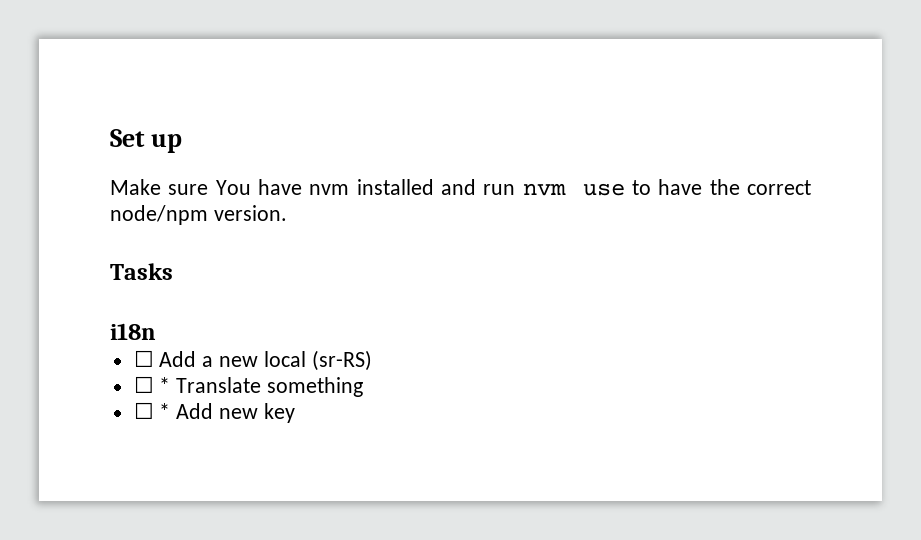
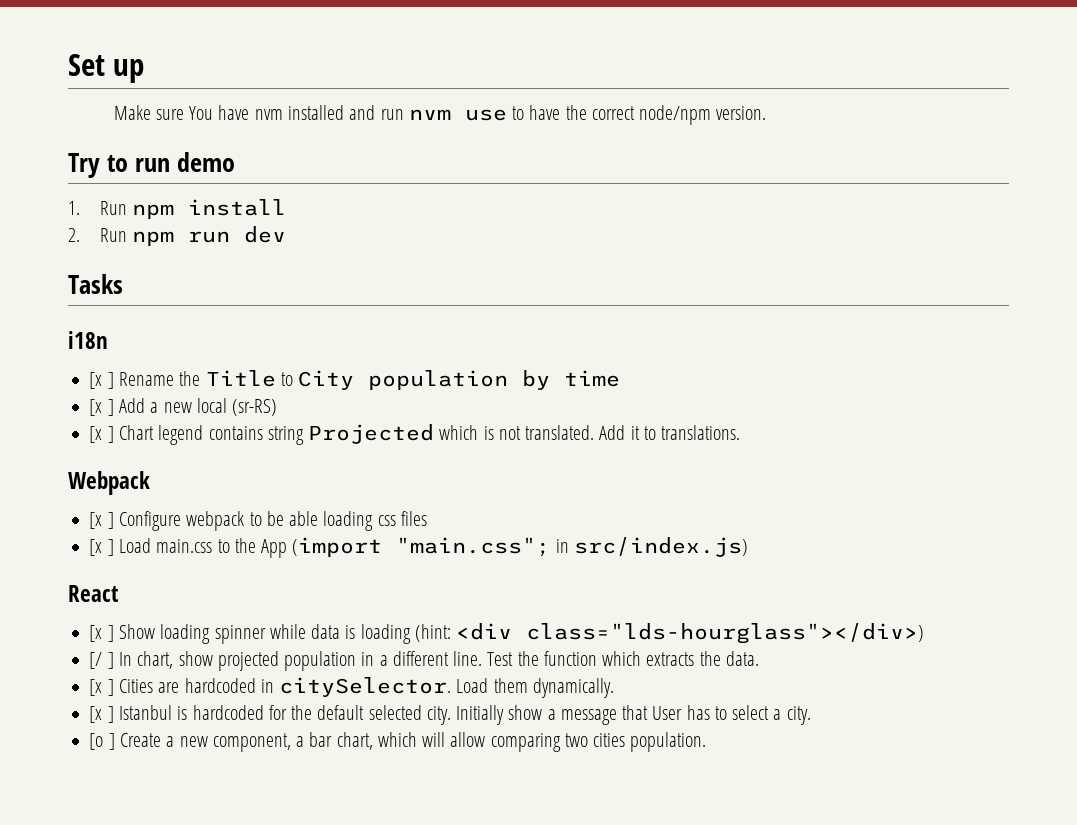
[110,263,173,280] [110,323,156,340] [133,350,154,367] Tasks // i18n // ☐ -> [68,152,236,178] [68,199,287,219] [68,226,287,246] [68,274,123,294] [68,331,108,349] [89,370,621,390] [89,399,114,416] Try to run demo // 1. Run npm install // 2. Run npm run dev // Tasks // i18n // [x ] Rename the Title to City population by time // [x ]
[133,376,364,397] [133,402,295,423] ☐ * Translate something // ☐ * Add new key -> [89,424,741,445] [68,471,150,495] [89,511,427,531] [89,537,748,558] [68,585,118,602] [89,623,925,644] [89,651,759,671] [89,677,614,698] [89,705,811,725] [89,732,707,752] [x ] Chart legend contains string Projected which is not translated. Add it to translations. // Webpack // [x ] Configure webpack to be able loading css files // [x ] Load main.css to the App (import "main.css"; in src/index.js) // React // [x ] Show loading spinner while data is loading (hint: <div class="lds-hourglass"></div>) // [/ ] In chart, show projected population in a different line. Test the function which extracts the data. // [x ] Cities are hardcoded in citySelector. Load them dynamically. // [x ] Istanbul is hardcoded for the default selected city. Initially show a message that User has to select a city. // [o ] Create a new component, a bar chart, which will allow comparing two cities population.

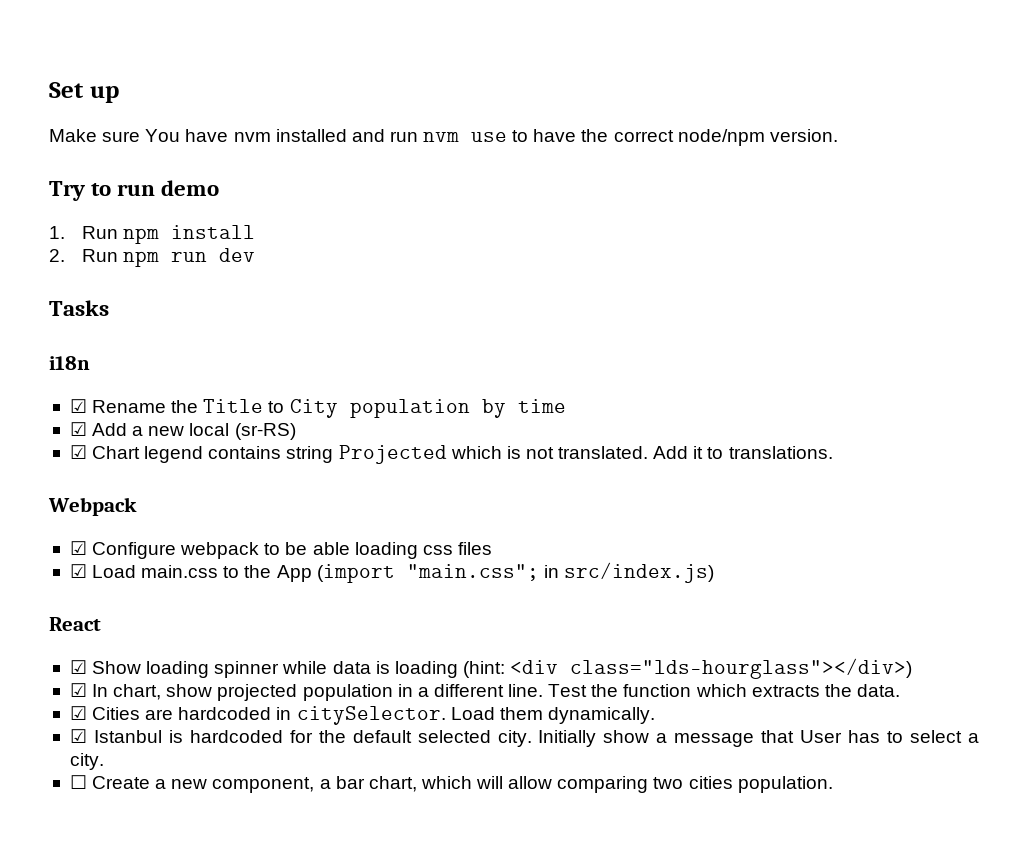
[89,372,114,389] [x ] -> [69,399,87,413] ☑
[89,399,114,416] [x ] -> [69,422,87,436] ☑
[89,426,114,443] [x ] -> [69,445,87,459] ☑
[89,512,114,529] [x ] -> [69,541,87,555] ☑
[89,539,114,556] [x ] -> [69,564,87,578] ☑
[89,625,114,642] [x ] -> [69,660,87,674] ☑
[89,652,114,669] [/ ] -> [69,683,87,697] ☑
[89,679,114,696] [x ] -> [69,706,87,720] ☑
[89,706,114,723] [x ] -> [69,729,87,743] ☑
[89,733,115,750] [o ] -> [69,775,87,789] ☐

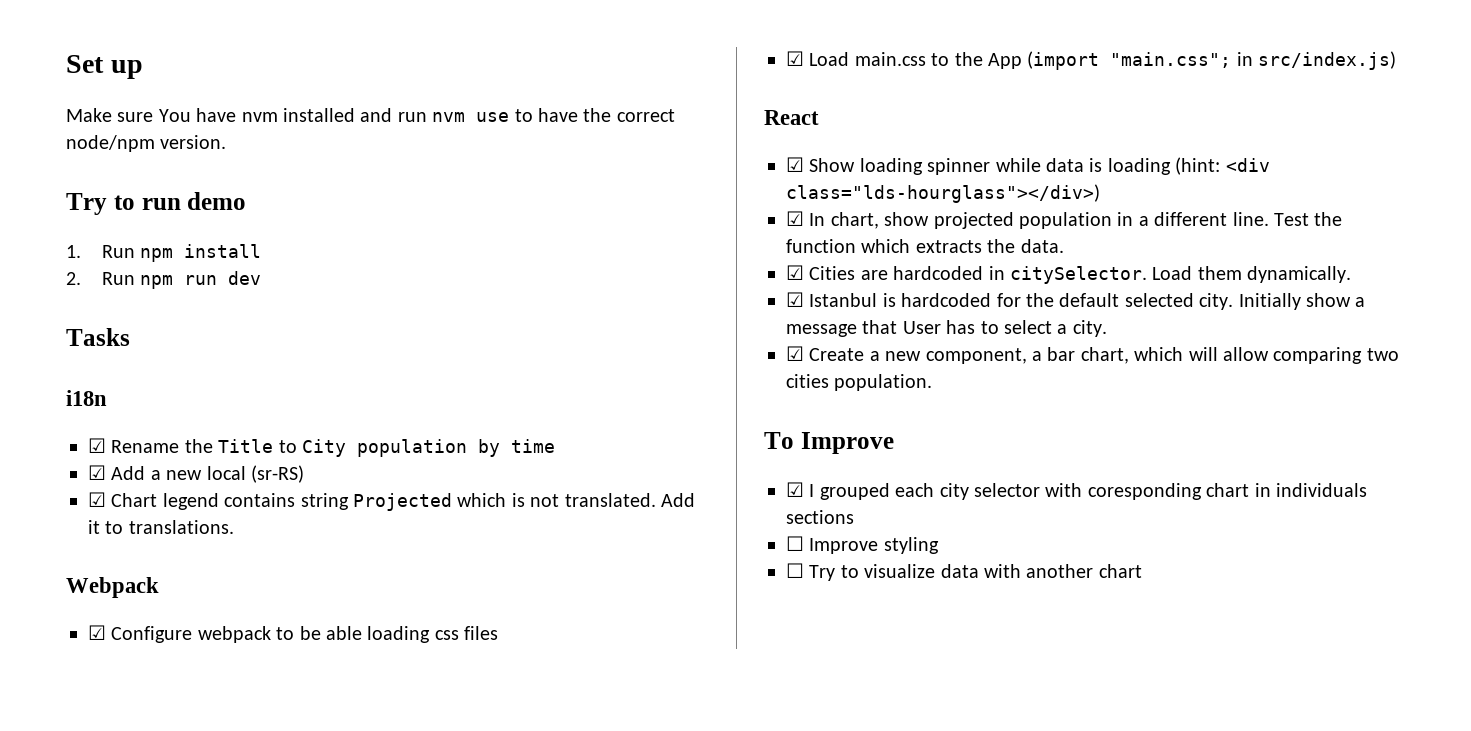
[69,775,87,789] ☐ -> [786,346,804,361] ☑
(833, 784) none -> [764,432,894,454] [786,482,1367,500] [786,510,854,524] [786,536,939,554] [786,563,1142,581] // To Improve // ☑ I grouped each city selector with coresponding chart in individuals sections // ☐ Improve styling // ☐ Try to visualize data with another chart

